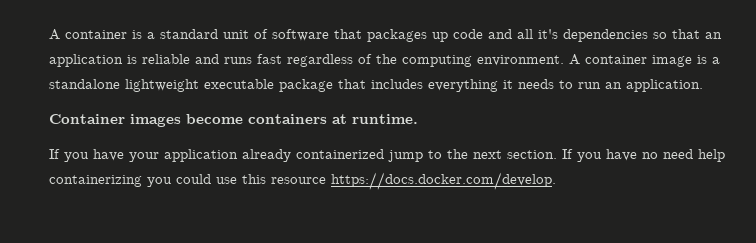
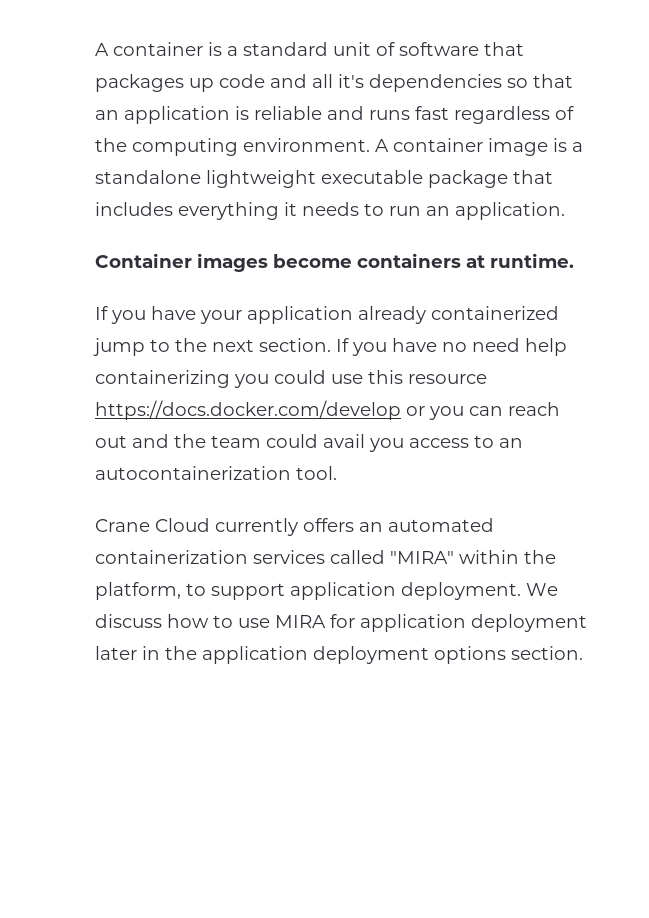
[331,172,556,190] https://docs.docker.com/develop. -> [95,400,560,420] [95,434,523,452] [95,466,337,480] [95,518,494,536] [95,550,556,564] [95,582,558,600] [95,614,587,632] [95,646,583,664] https://docs.docker.com/develop or you can reach out and the team could avail you access to an autocontainerization tool. // Crane Cloud currently offers an automated containerization services called "MIRA" within the platform, to support application deployment. We discuss how to use MIRA for application deployment later in the application deployment options section.

